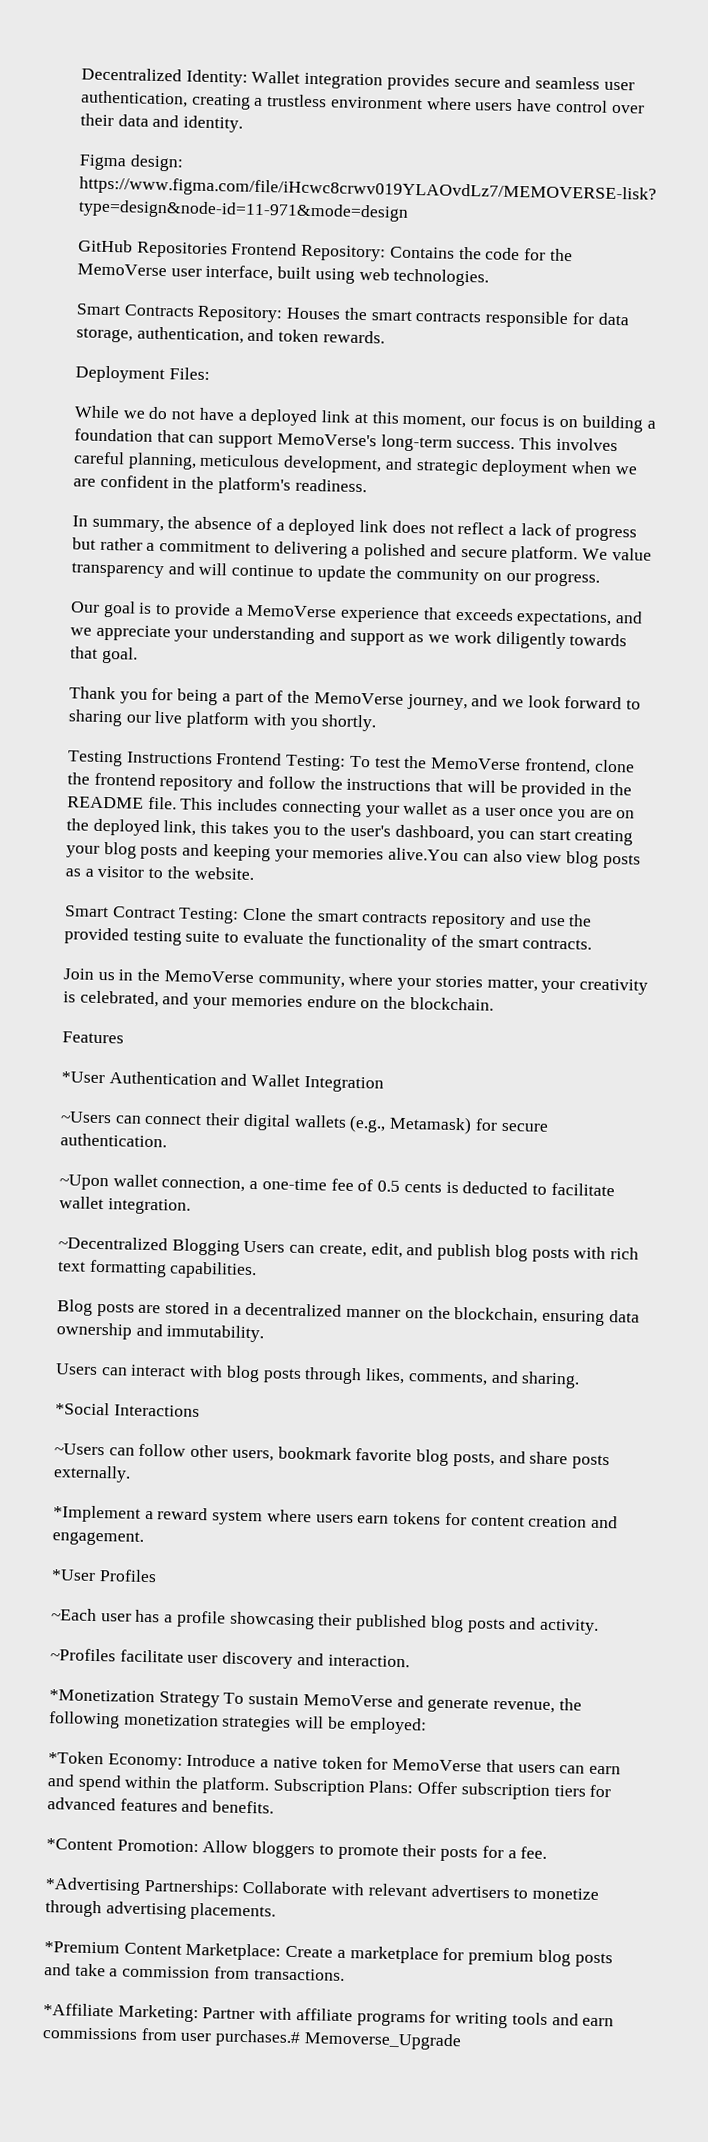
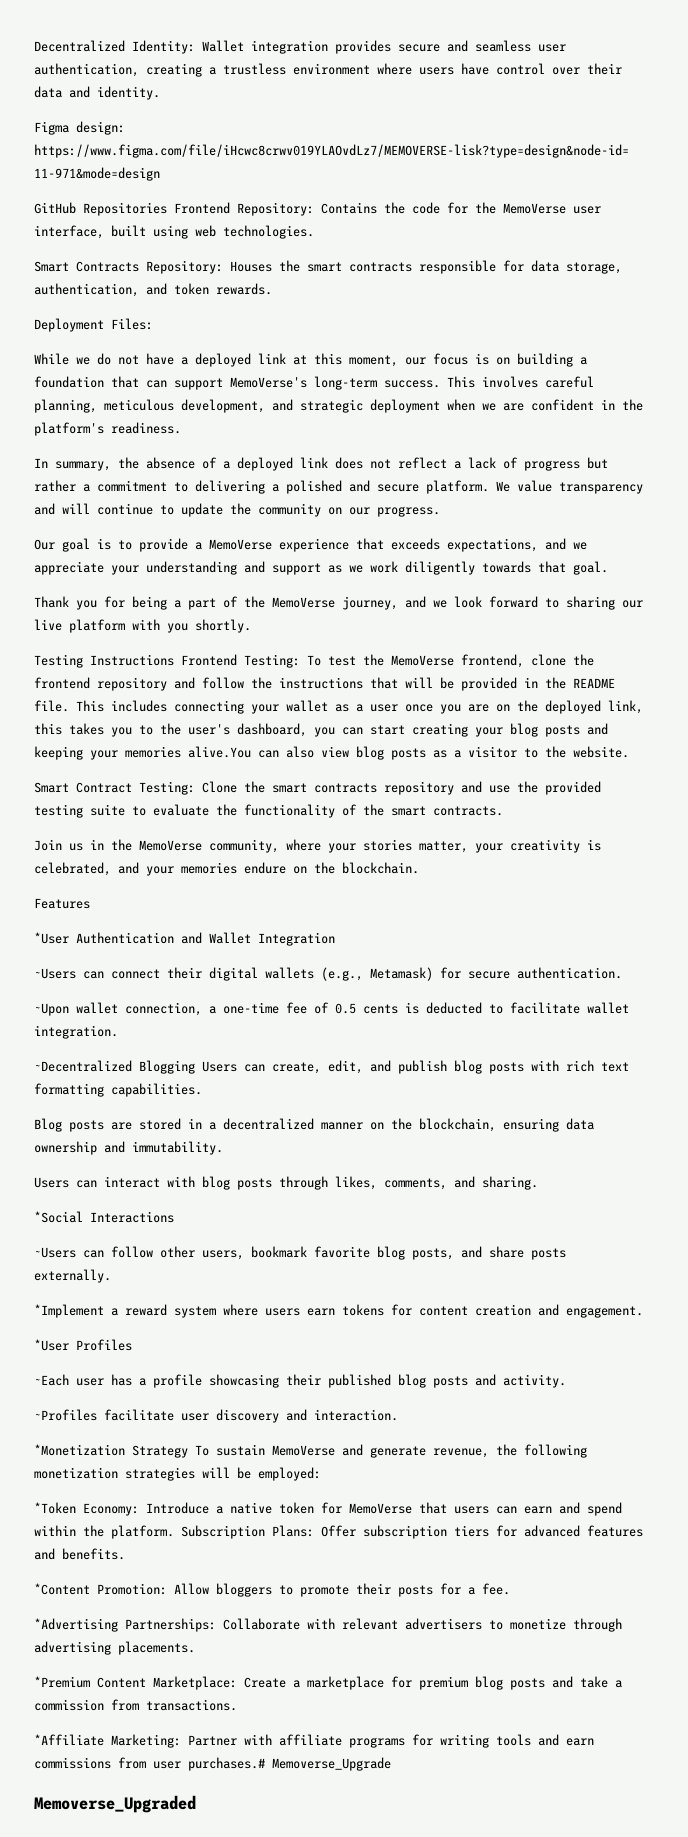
(462, 2041) none -> [34,1795,196,1813] // Memoverse_Upgraded

